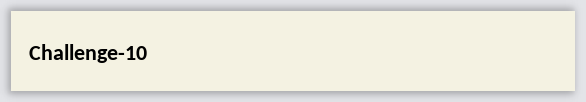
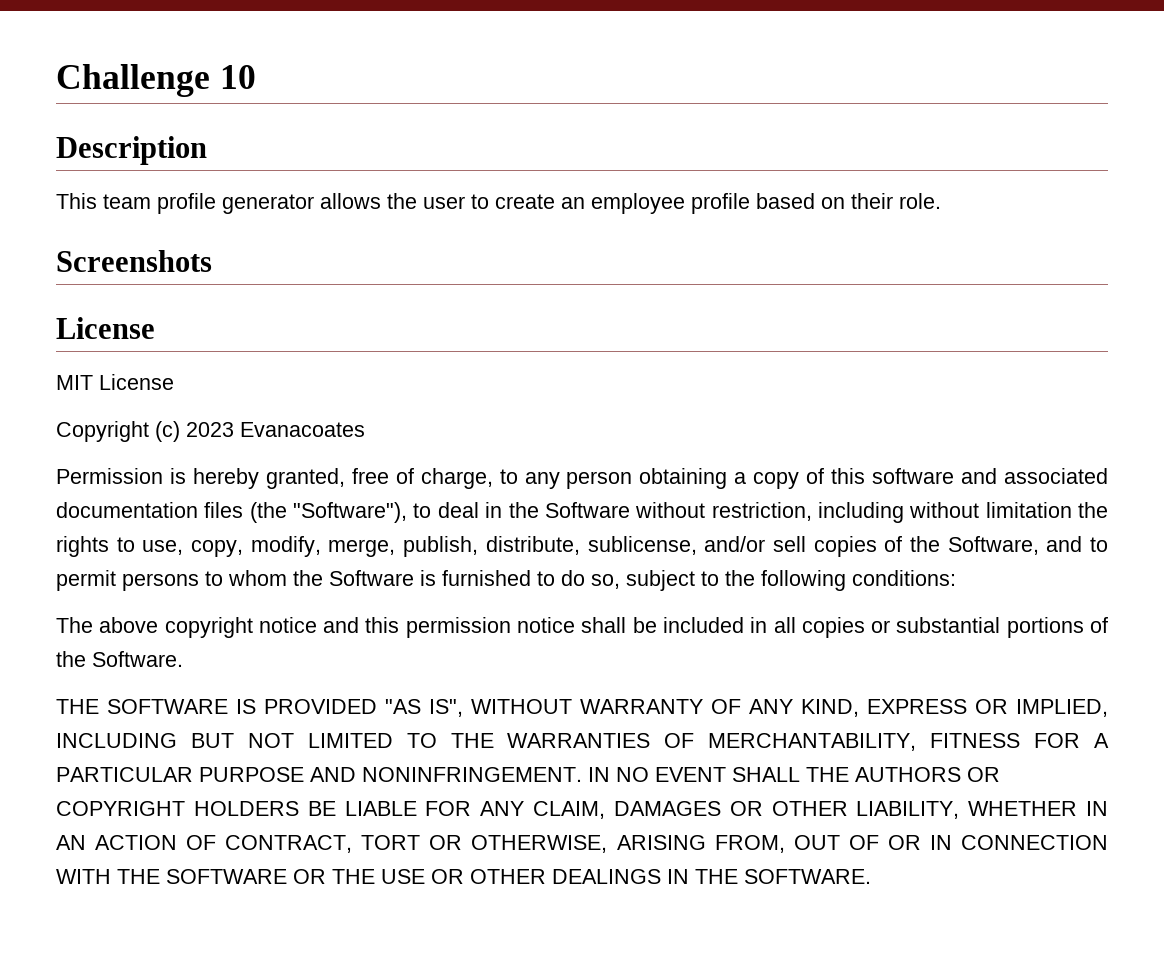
[29,44,147,63] Challenge-10 -> [56,64,256,97] [56,136,207,165] [56,193,941,214] [56,250,212,272] [56,317,155,339] [56,374,174,390] [56,421,365,442] [56,468,1109,489] [56,502,1108,523] [56,536,1108,557] [56,570,956,591] [56,617,1108,638] [56,651,183,667] [56,699,1108,717] [56,733,1109,751] [56,767,1000,782] [56,801,1109,819] [56,835,1109,853] [56,869,871,884] Challenge 10 // Description // This team profile generator allows the user to create an employee profile based on their role. // Screenshots // License // MIT License // Copyright (c) 2023 Evanacoates // Permission is hereby granted, free of charge, to any person obtaining a copy of this software and associated documentation files (the "Software"), to deal in the Software without restriction, including without limitation the rights to use, copy, modify, merge, publish, distribute, sublicense, and/or sell copies of the Software, and to permit persons to whom the Software is furnished to do so, subject to the following conditions: // The above copyright notice and this permission notice shall be included in all copies or substantial portions of the Software. // THE SOFTWARE IS PROVIDED "AS IS", WITHOUT WARRANTY OF ANY KIND, EXPRESS OR IMPLIED, INCLUDING BUT NOT LIMITED TO THE WARRANTIES OF MERCHANTABILITY, FITNESS FOR A PARTICULAR PURPOSE AND NONINFRINGEMENT. IN NO EVENT SHALL THE AUTHORS OR COPYRIGHT HOLDERS BE LIABLE FOR ANY CLAIM, DAMAGES OR OTHER LIABILITY, WHETHER IN AN ACTION OF CONTRACT, TORT OR OTHERWISE, ARISING FROM, OUT OF OR IN CONNECTION WITH THE SOFTWARE OR THE USE OR OTHER DEALINGS IN THE SOFTWARE.

